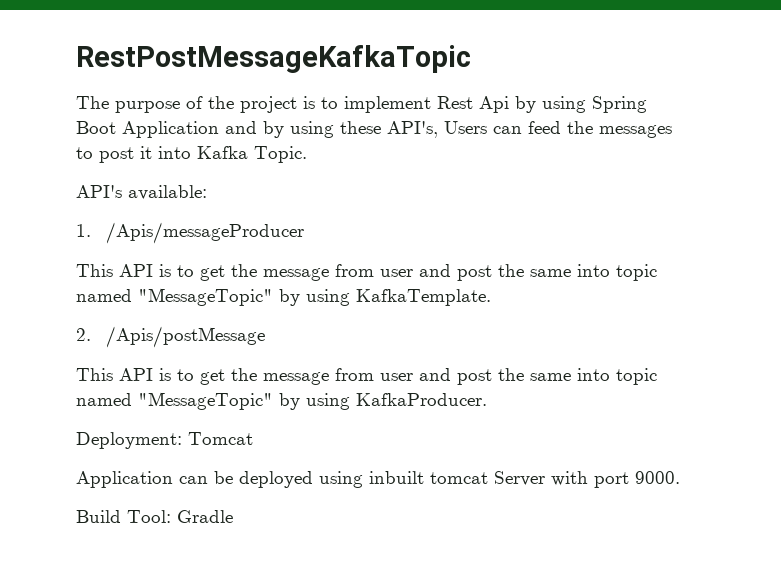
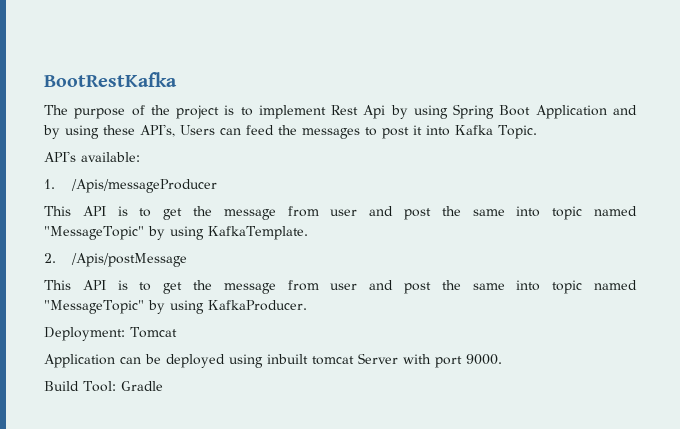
[76,45,471,73] RestPostMessageKafkaTopic -> [44,72,177,87] BootRestKafka

